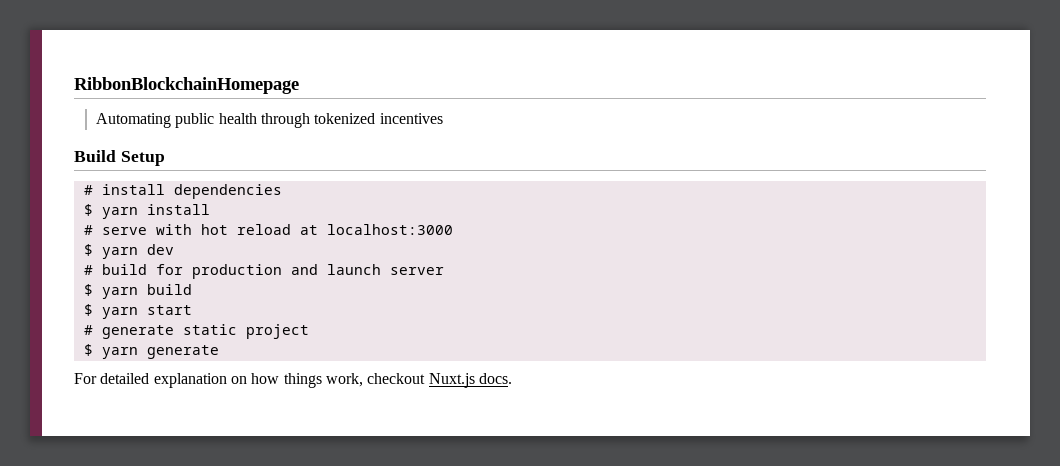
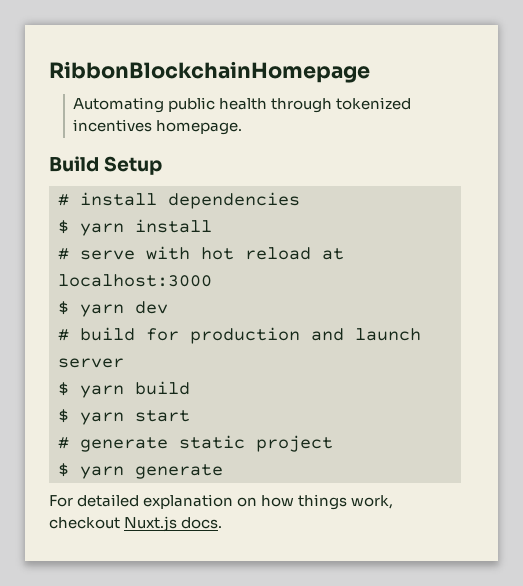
(443, 118) none -> [156,120,243,135] homepage.

